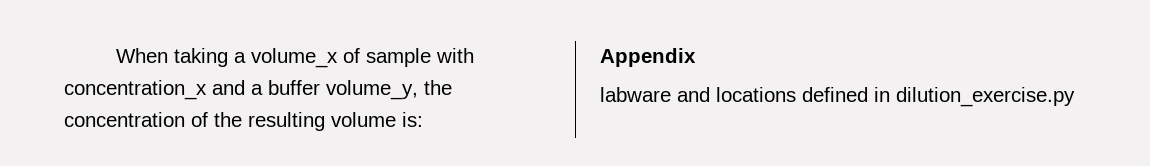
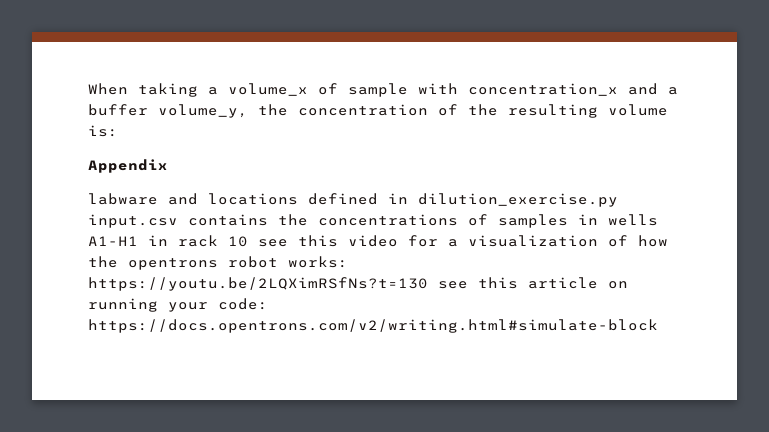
(1075, 97) none -> [88,214,658,228] [88,235,668,247] [88,256,348,270] [88,277,628,291] [88,298,268,312] [88,319,658,333] input.csv contains the concentrations of samples in wells A1-H1 in rack 10 see this video for a visualization of how the opentrons robot works: https://youtu.be/2LQXimRSfNs?t=130 see this article on running your code: https://docs.opentrons.com/v2/writing.html#simulate-block

